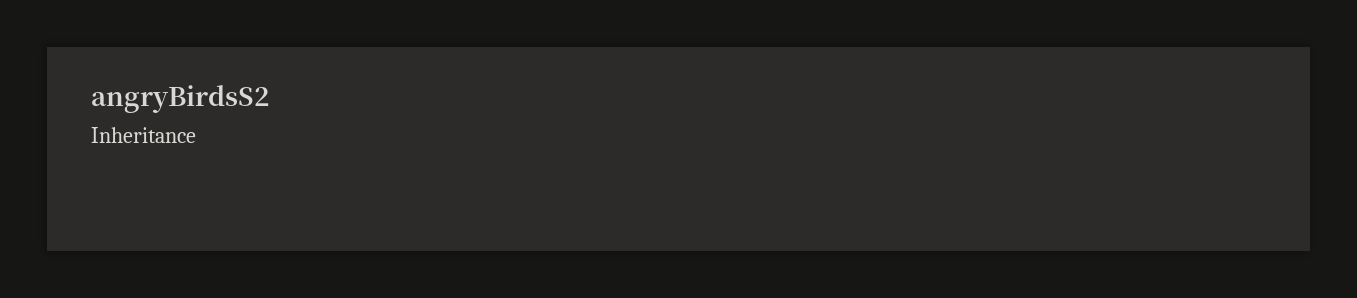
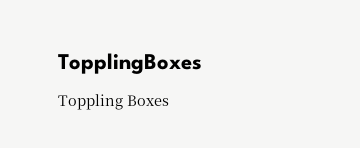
[91,85,269,113] [91,127,196,143] angryBirdsS2 // Inheritance -> [58,53,202,74] [58,94,169,110] TopplingBoxes // Toppling Boxes

